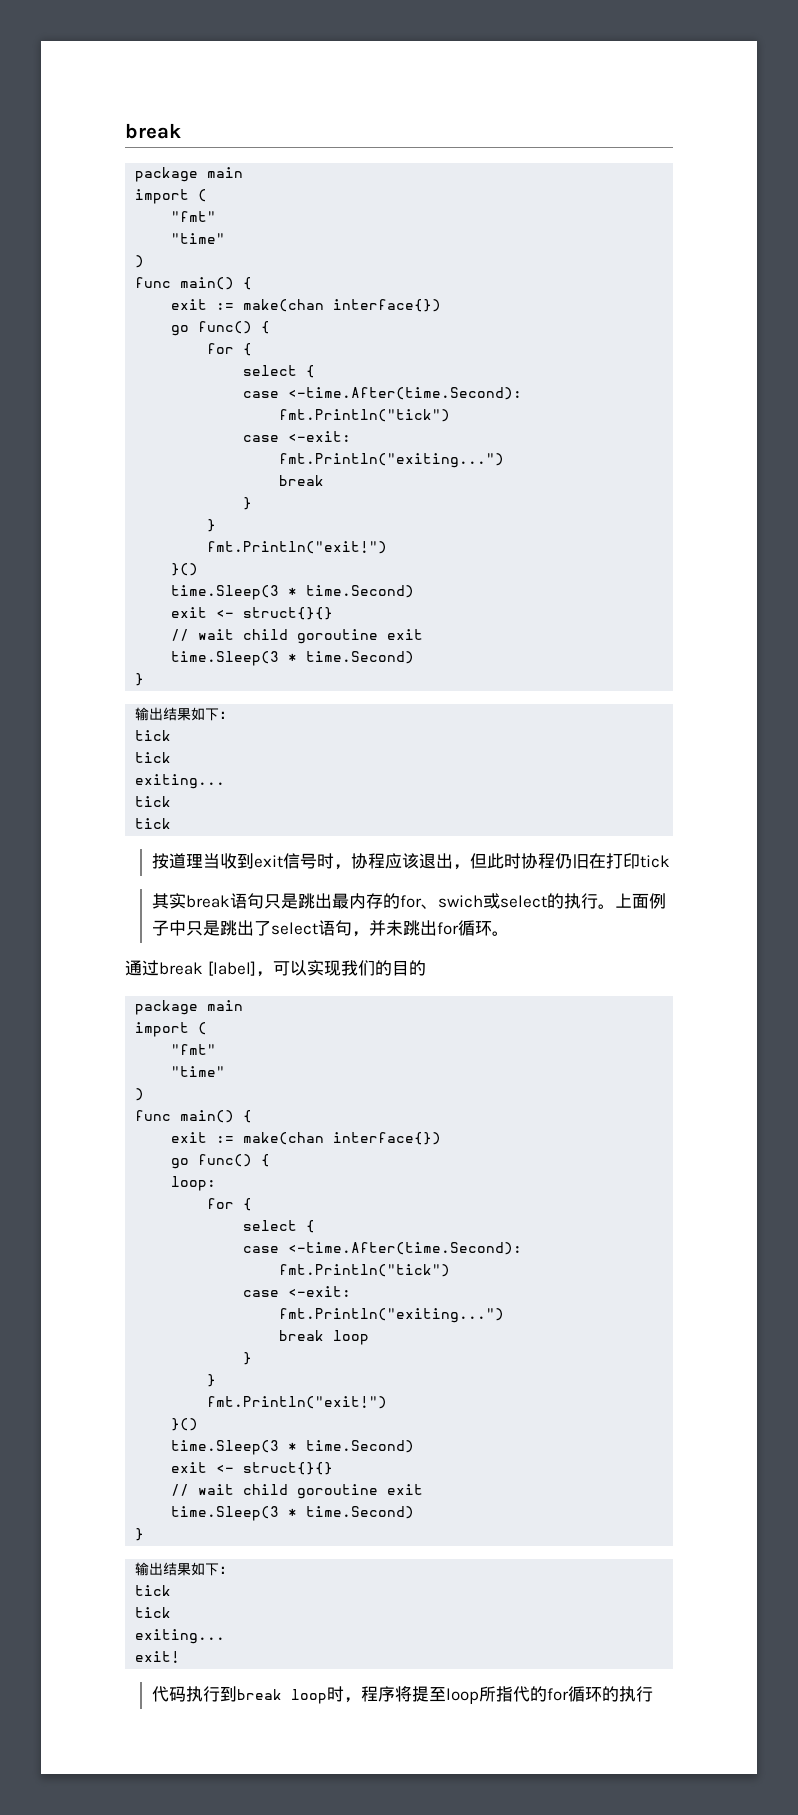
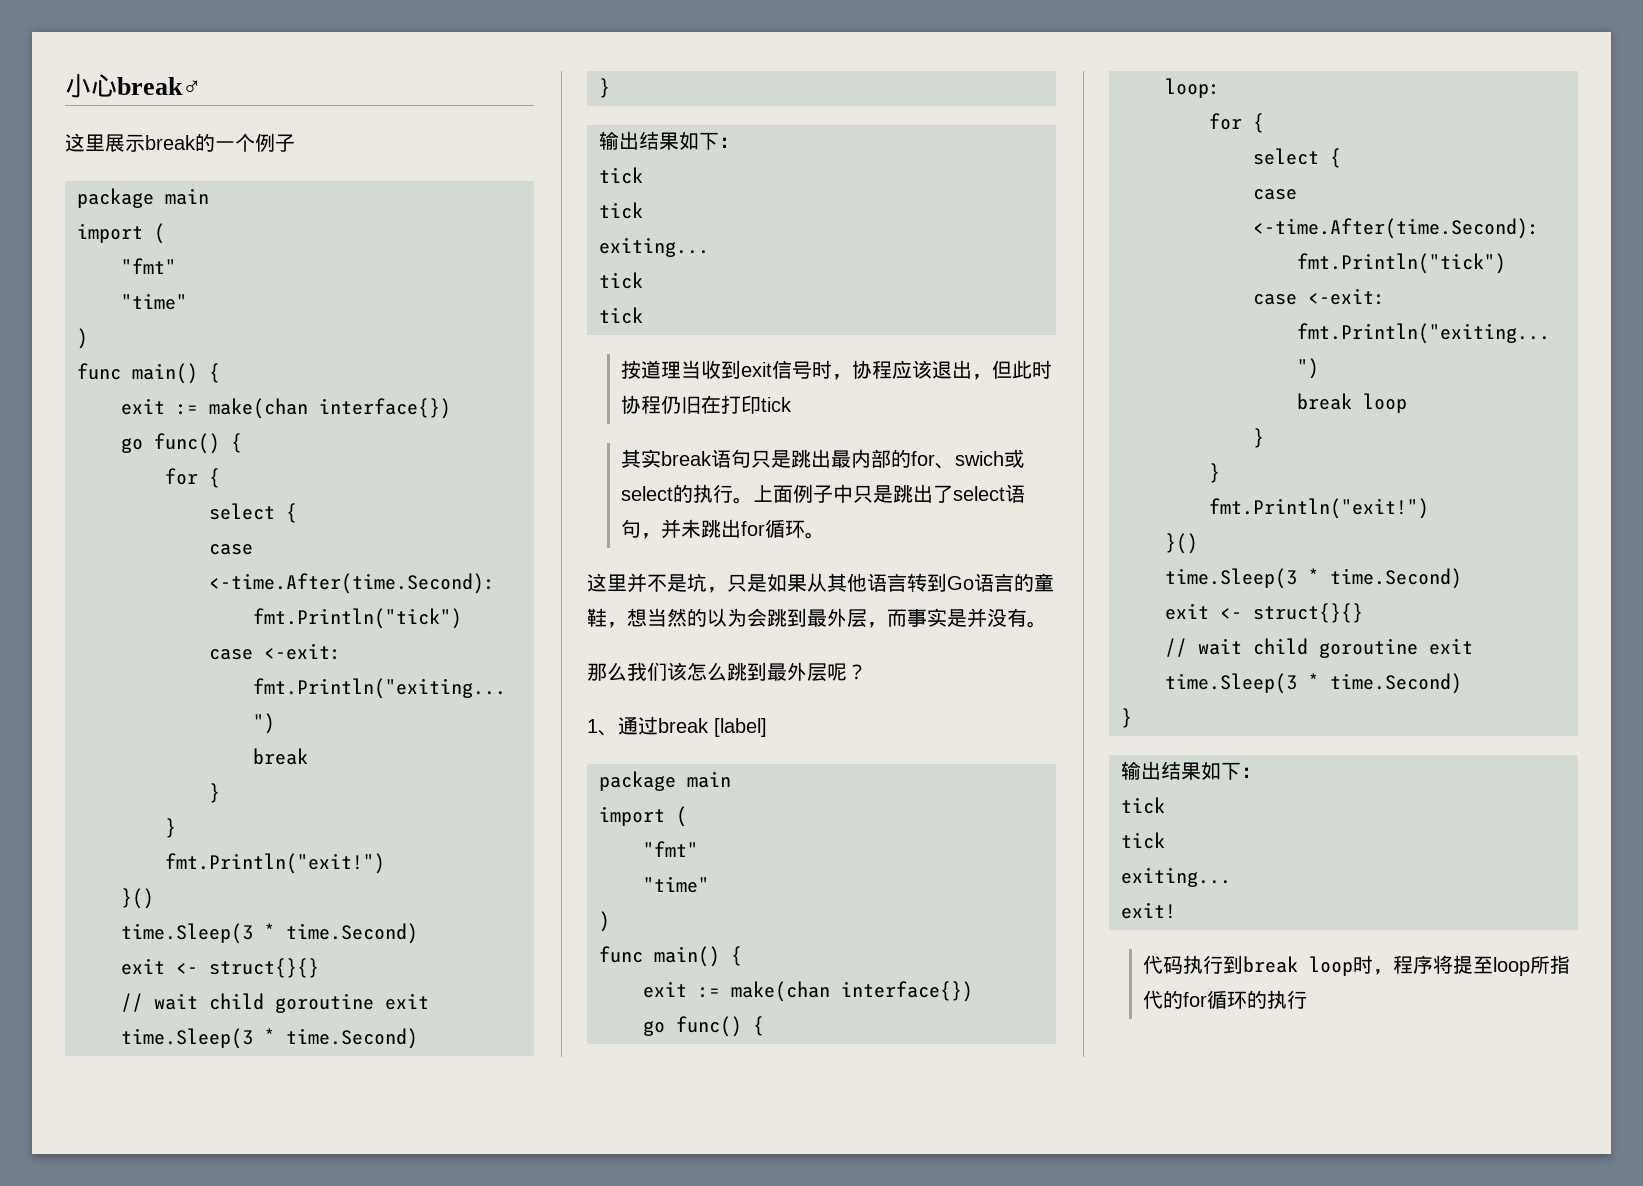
[125,123,181,139] break -> [65,73,202,98] [65,133,295,152] 小心break♂ // 这里展示break的一个例子
[365,893,383,909] 存 -> [871,449,892,468] 部
[125,960,426,977] 通过break [label]，可以实现我们的目的 -> [587,573,1054,593] [587,608,1047,628] [587,662,867,682] [587,716,767,737] 这里并不是坑，只是如果从其他语言转到Go语言的童鞋，想当然的以为会跳到最外层，而事实是并没有。 // 那么我们该怎么跳到最外层呢？ // 1、通过break [label]

